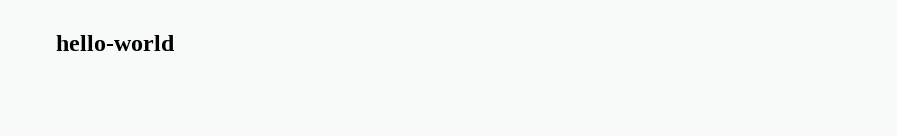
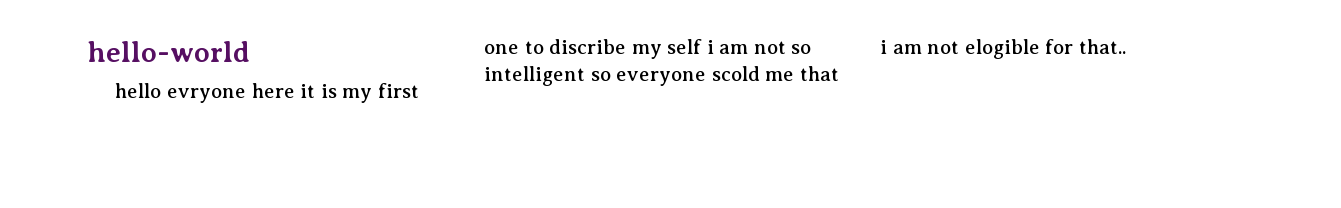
(175, 43) none -> [115,83,419,103] [484,39,812,59] [484,66,839,86] [880,39,1126,59] // hello evryone here it is my first one to discribe my self i am not so intelligent so everyone scold me that i am not elogible for that..

